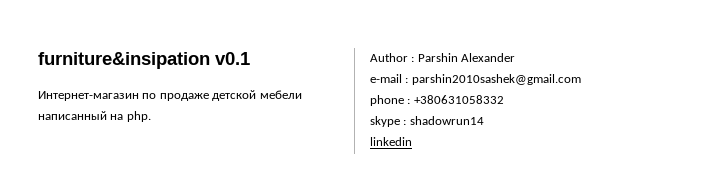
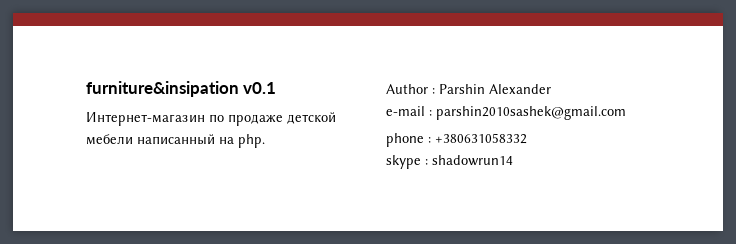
[370,137,412,146] // linkedin -> (513, 160) none

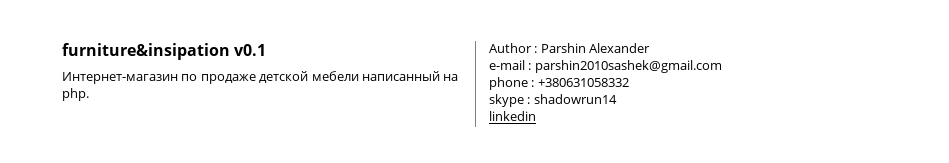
(513, 160) none -> [489,111,536,121] // linkedin

